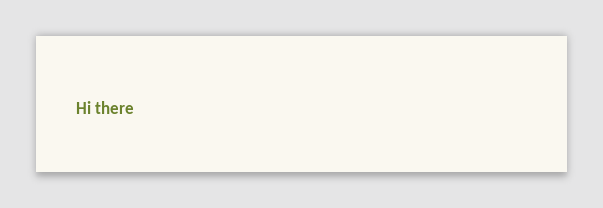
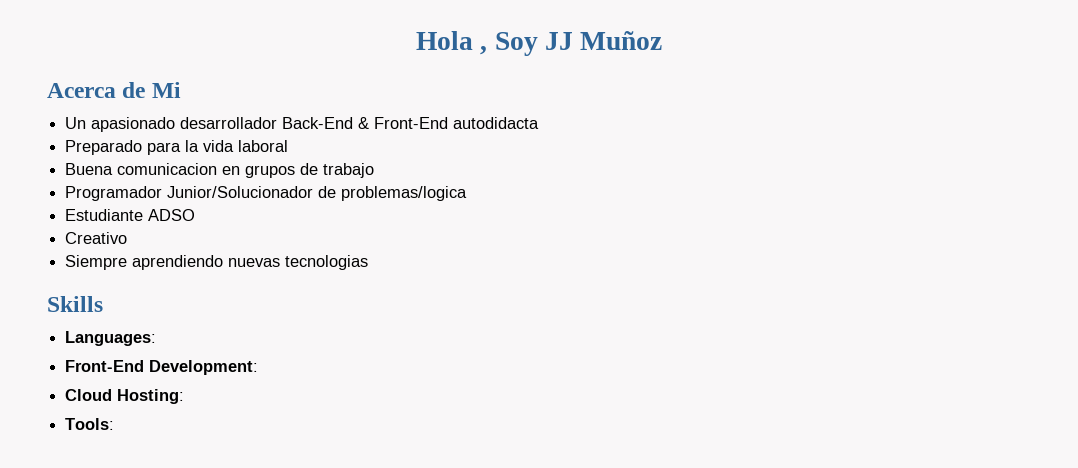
[76,101,135,114] Hi there -> [415,31,663,56] [47,82,181,98] [65,117,540,132] [65,140,289,155] [65,163,375,178] [65,186,468,201] [65,209,196,221] [65,232,128,244] [65,255,369,270] [47,296,103,312] [65,331,157,346] [65,360,259,375] [65,389,185,404] [65,418,115,430] Hola , Soy JJ Muñoz // Acerca de Mi // Un apasionado desarrollador Back-End & Front-End autodidacta // Preparado para la vida laboral // Buena comunicacion en grupos de trabajo // Programador Junior/Solucionador de problemas/logica // Estudiante ADSO // Creativo // Siempre aprendiendo nuevas tecnologias // Skills // Languages: // Front-End Development: // Cloud Hosting: // Tools:

